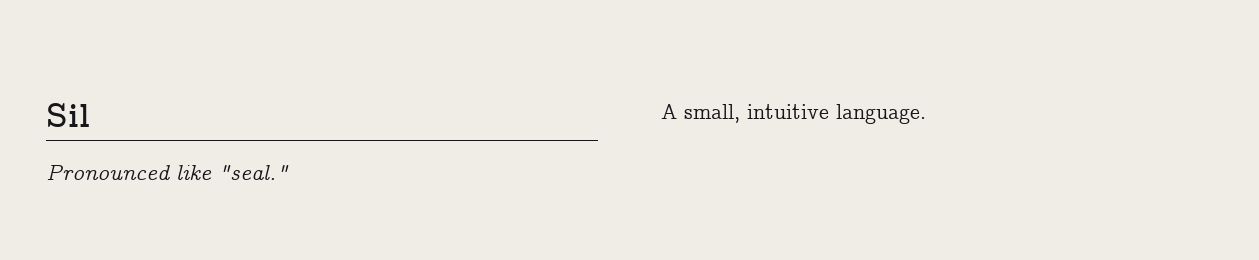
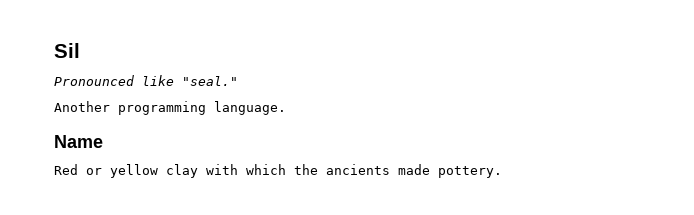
[661,104,926,124] A small, intuitive language. -> [54,101,286,115] [54,135,103,148] [54,164,502,178] Another programming language. // Name // Red or yellow clay with which the ancients made pottery.

